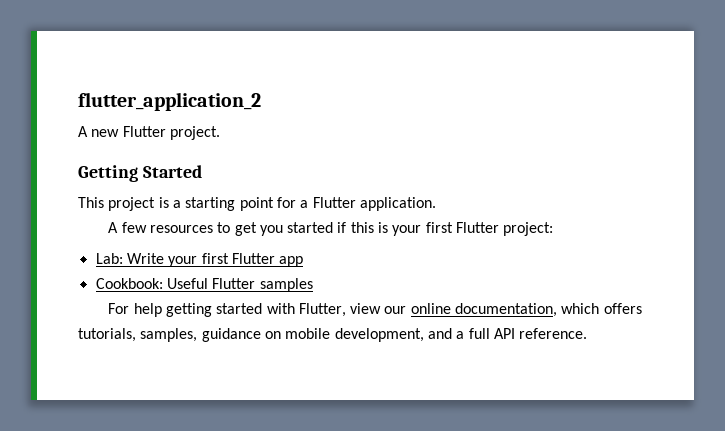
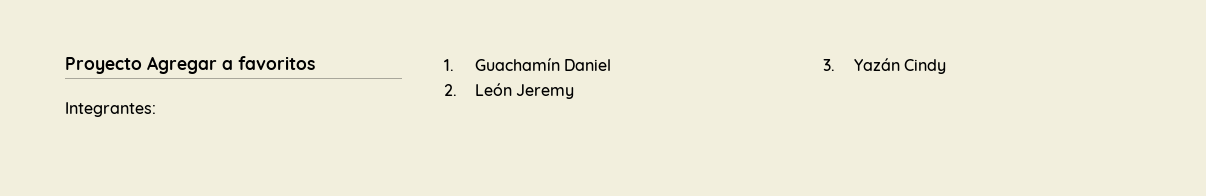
[78,92,261,111] [78,126,220,140] [78,165,202,182] [78,197,436,211] [108,222,554,236] [95,253,304,267] [95,278,313,292] [108,303,642,317] [78,328,588,342] flutter_application_2 // A new Flutter project. // Getting Started // This project is a starting point for a Flutter application. // A few resources to get you started if this is your first Flutter project: // Lab: Write your first Flutter app // Cookbook: Useful Flutter samples // For help getting started with Flutter, view our online documentation, which offers tutorials, samples, guidance on mobile development, and a full API reference. -> [65,56,315,74] [65,102,156,117] [444,58,612,71] [444,83,575,99] [823,58,947,74] Proyecto Agregar a favoritos // Integrantes: // 1. Guachamín Daniel // 2. León Jeremy // 3. Yazán Cindy

